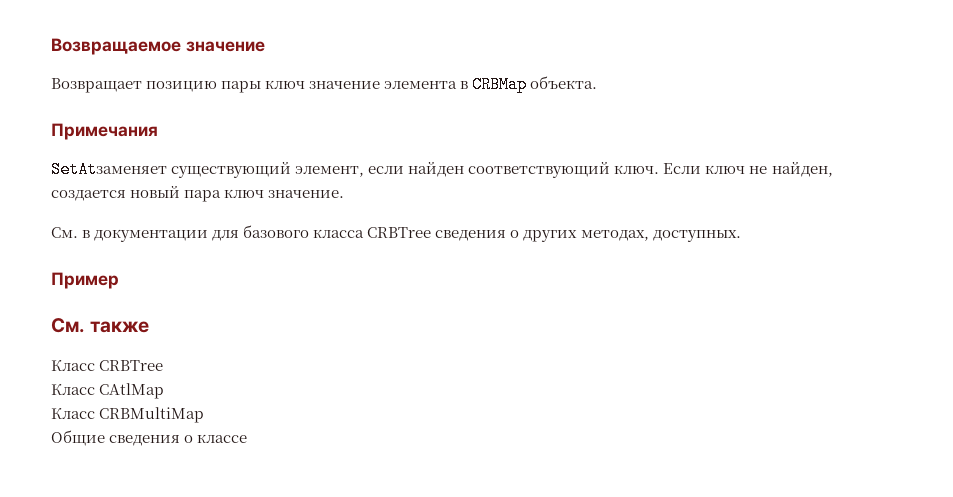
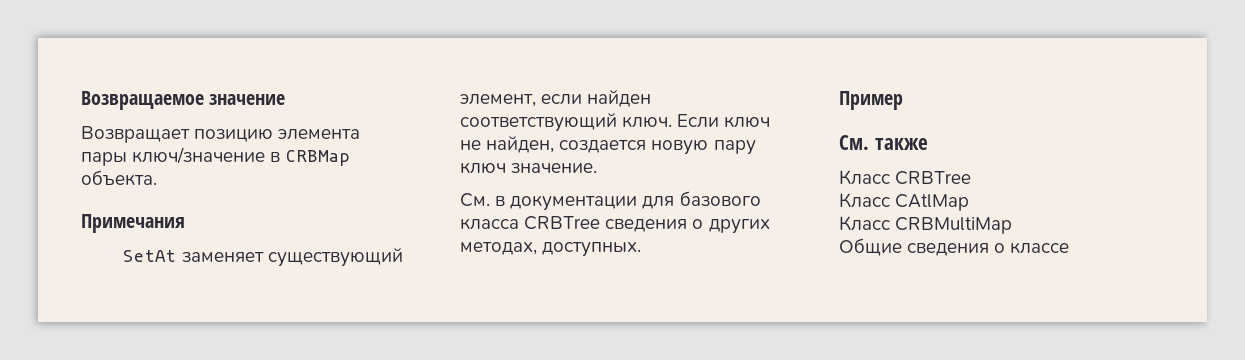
[221,80,458,93] пары ключ значение элемента -> [278,129,361,140] [81,147,266,166] элемента пары ключ/значение
[51,161,167,178] SetAtзаменяет -> [123,250,264,263] SetAt заменяет
[130,185,222,202] новый пара -> [651,140,756,155] новую пару

